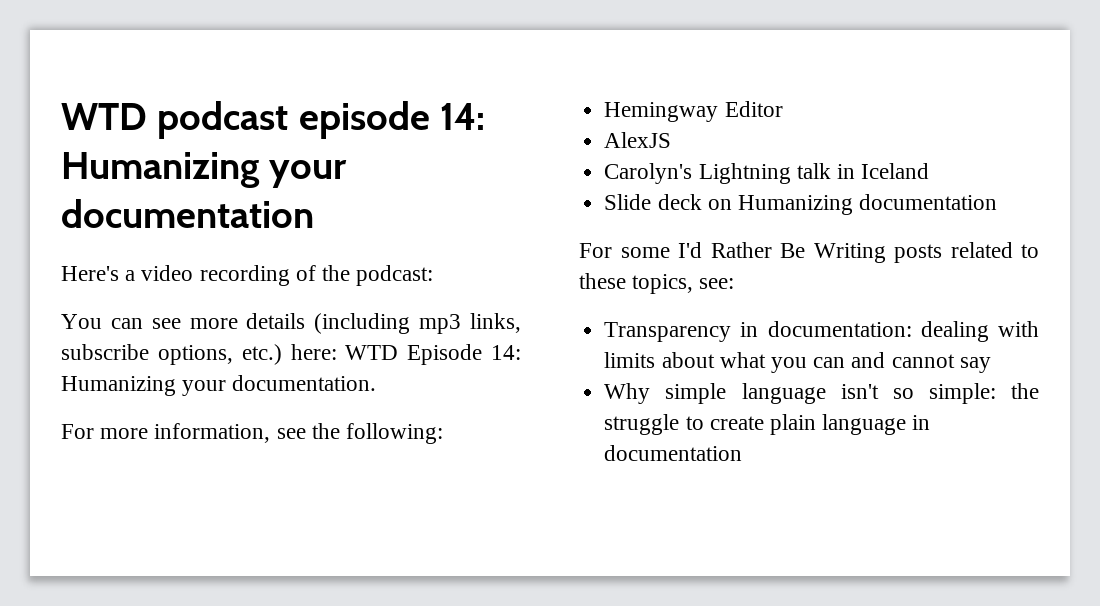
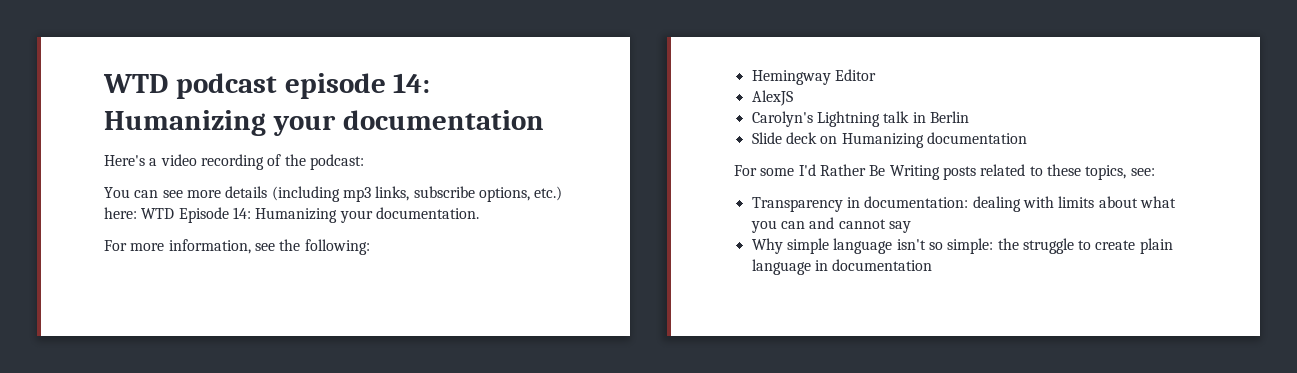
[861,163,930,179] Iceland -> [929,111,969,123] Berlin

